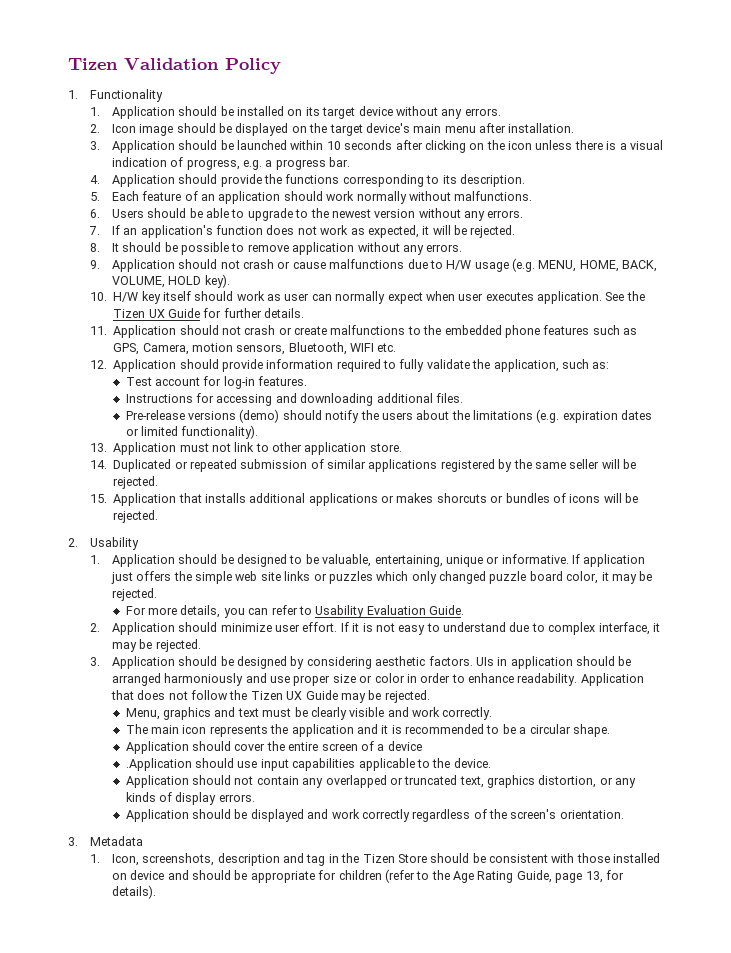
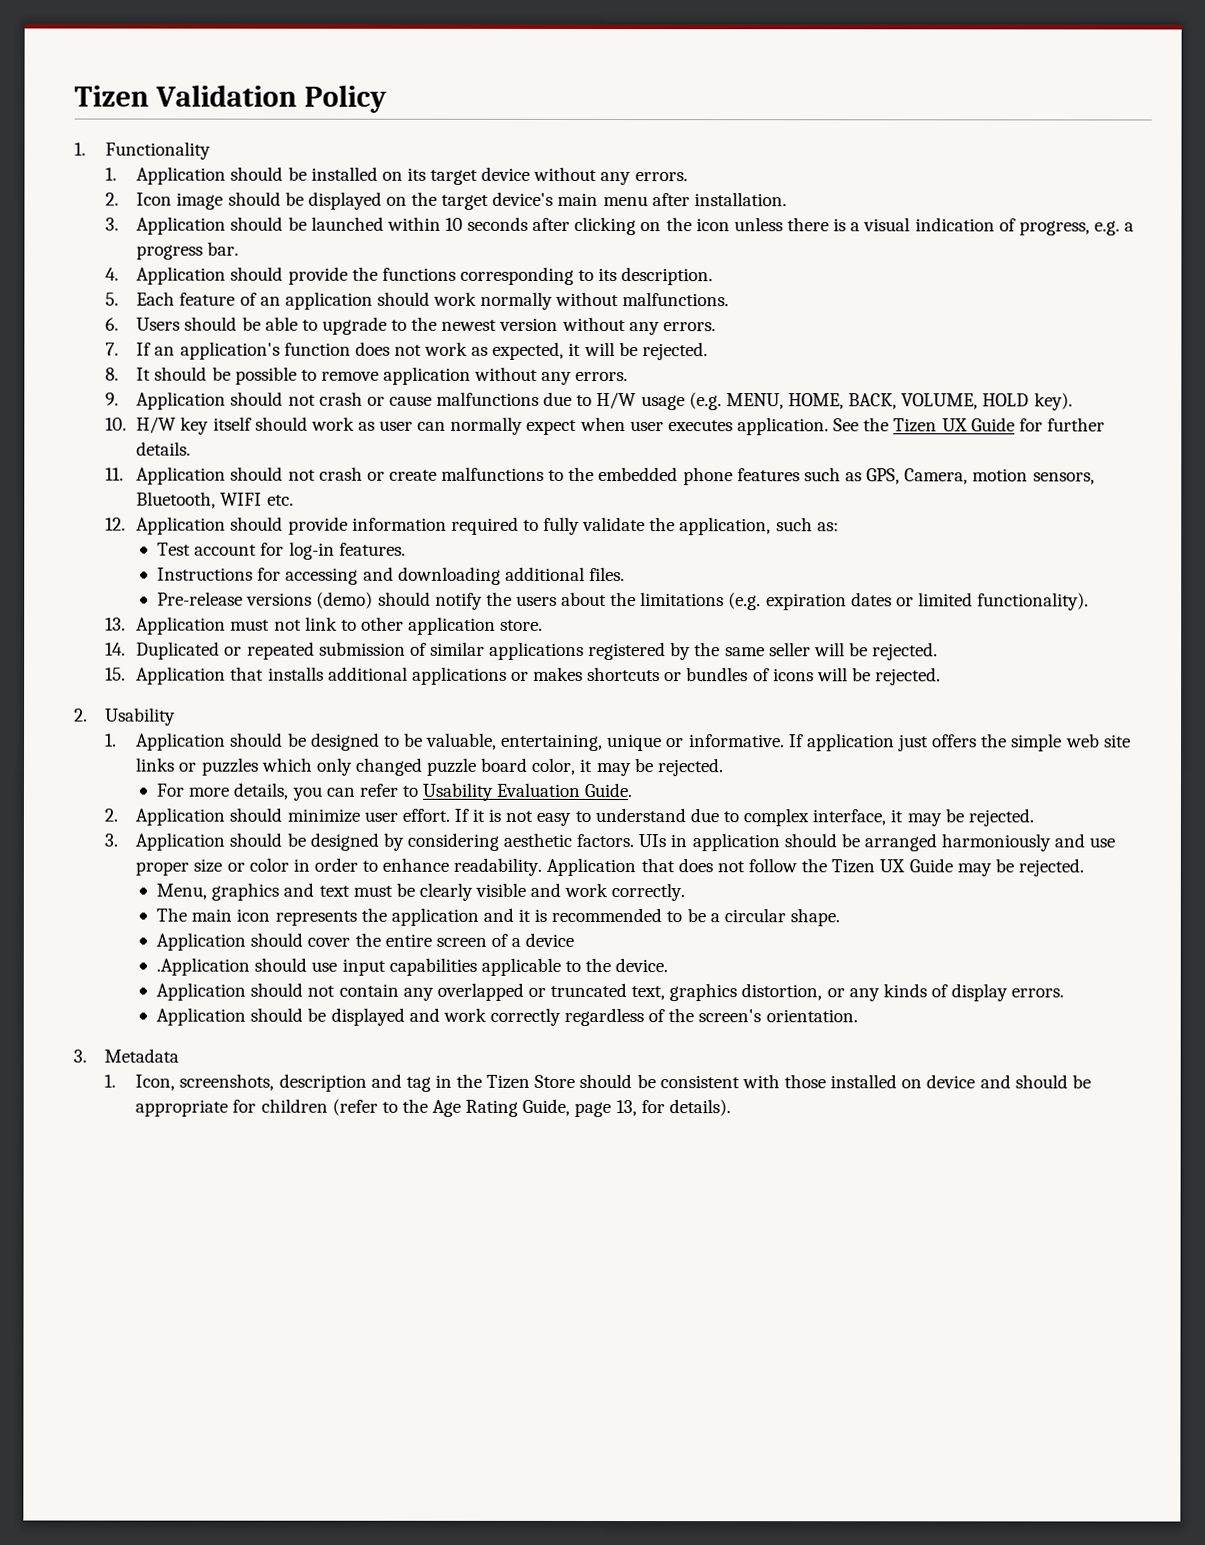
[436,493,487,503] shorcuts -> [587,666,661,682] shortcuts

